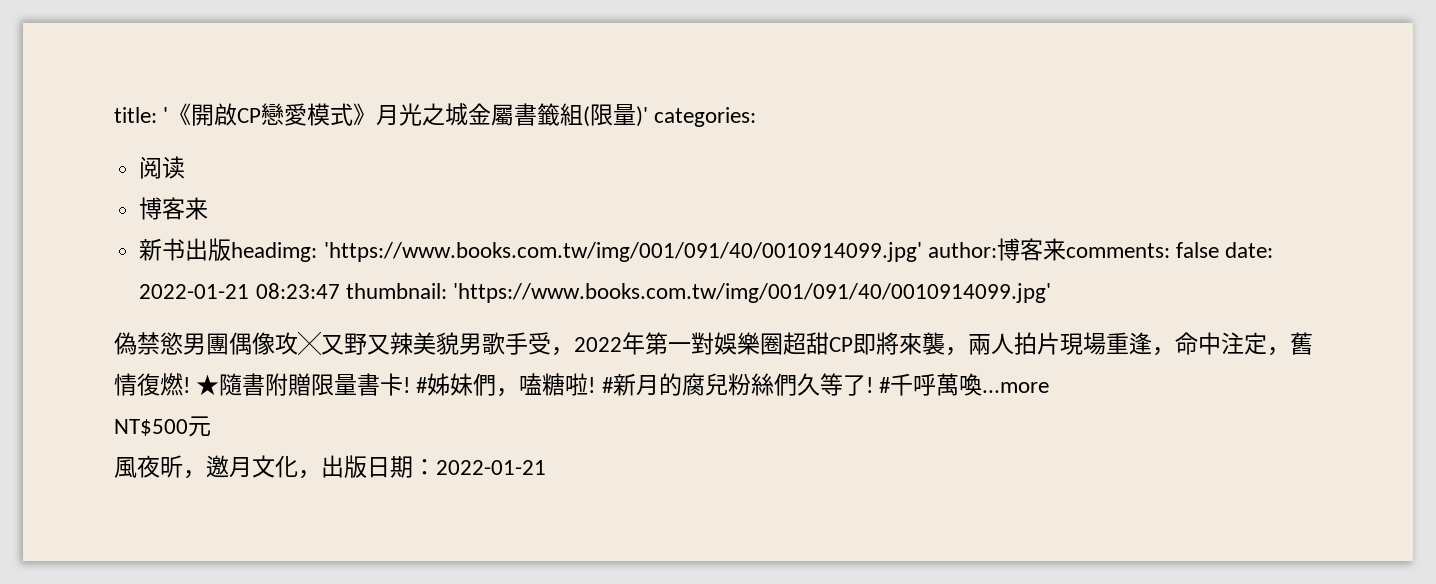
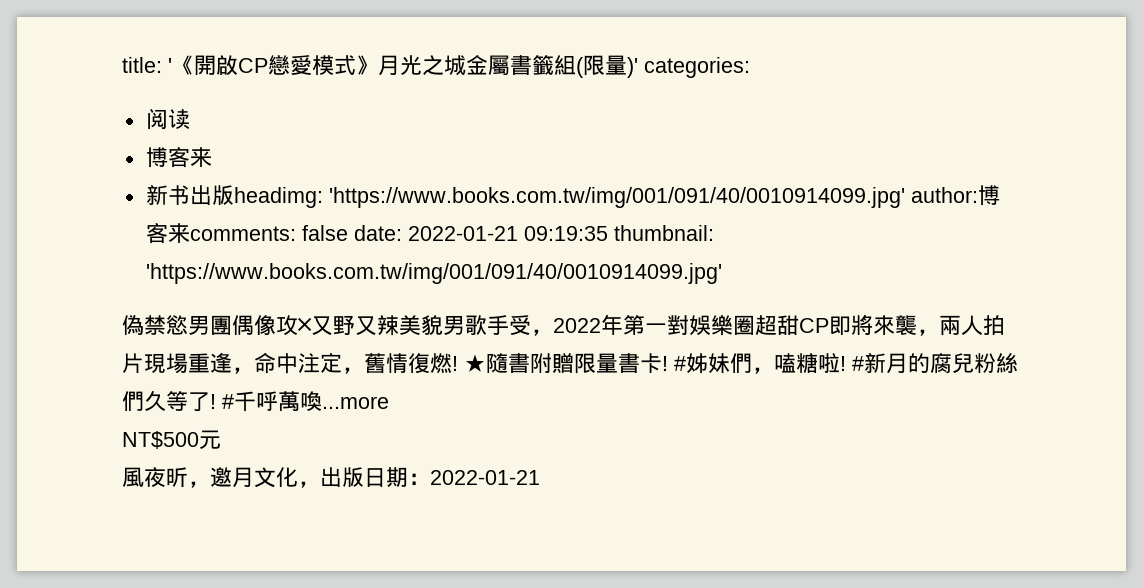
[255,283,340,299] 08:23:47 -> [523,226,608,241] 09:19:35

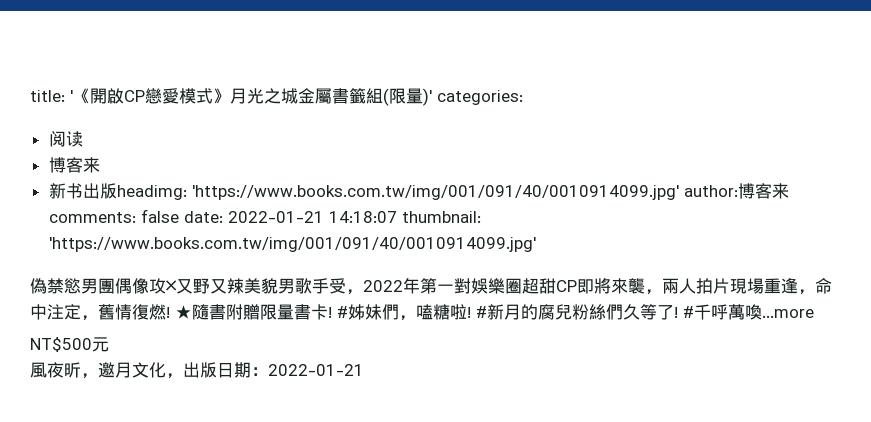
[523,226,608,241] 09:19:35 -> [328,211,397,223] 14:18:07

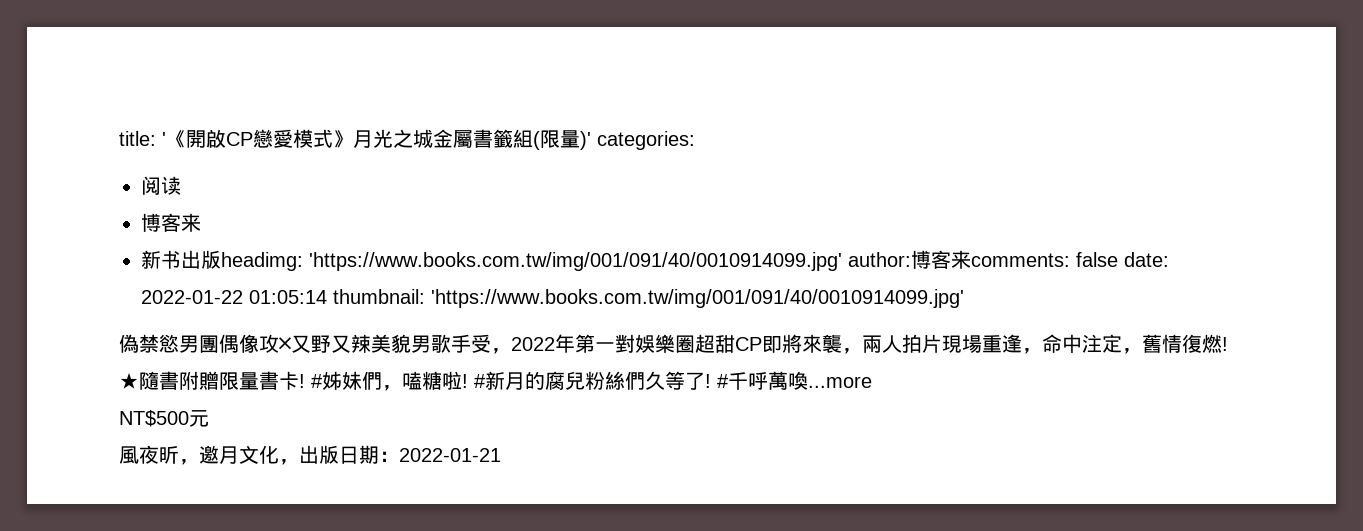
[227,211,397,223] 2022-01-21 14:18:07 -> [141,290,327,304] 2022-01-22 01:05:14

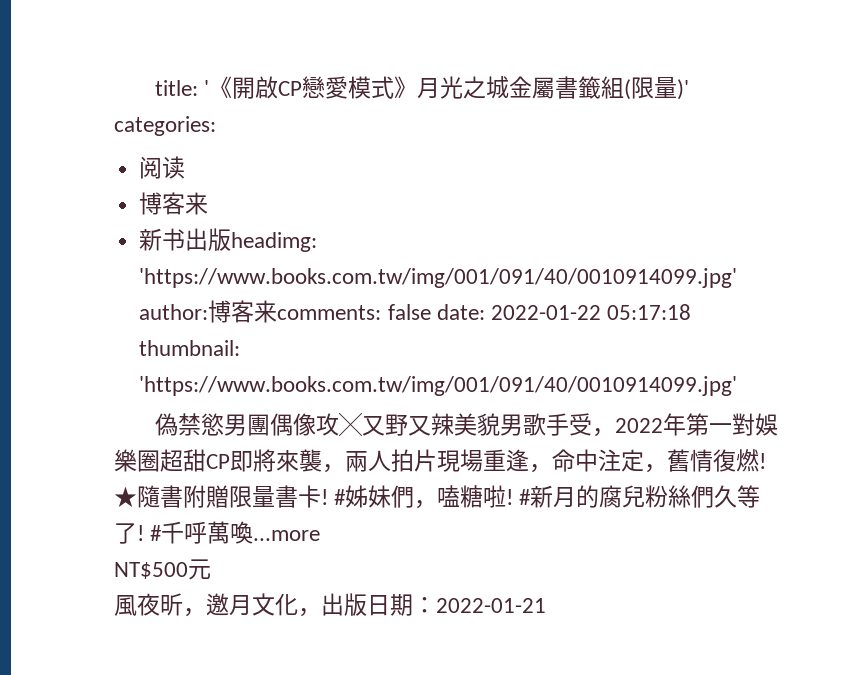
[249,290,327,304] 01:05:14 -> [607,304,692,320] 05:17:18

